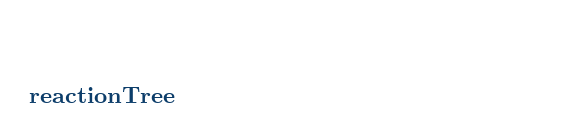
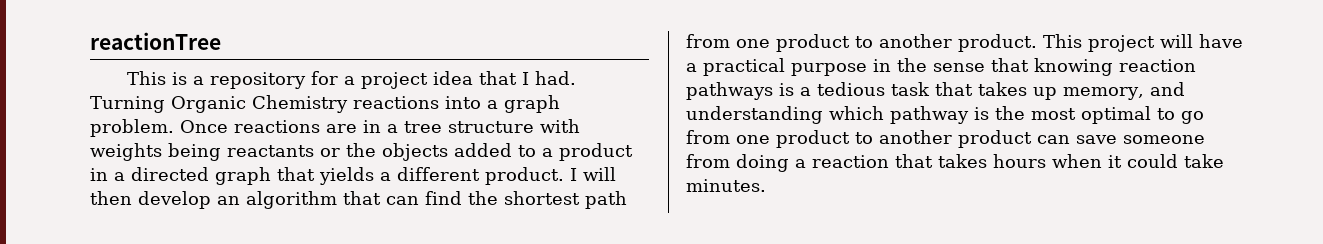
(175, 95) none -> [126,71,576,89] [90,95,560,113] [90,119,580,137] [90,143,633,161] [90,167,616,185] [90,191,627,209] [686,34,1243,52] [686,58,1196,76] [686,82,1185,100] [686,106,1204,124] [686,130,1205,148] [686,154,1224,172] [686,179,766,192] // This is a repository for a project idea that I had. Turning Organic Chemistry reactions into a graph problem. Once reactions are in a tree structure with weights being reactants or the objects added to a product in a directed graph that yields a different product. I will then develop an algorithm that can find the shortest path from one product to another product. This project will have a practical purpose in the sense that knowing reaction pathways is a tedious task that takes up memory, and understanding which pathway is the most optimal to go from one product to another product can save someone from doing a reaction that takes hours when it could take minutes.

